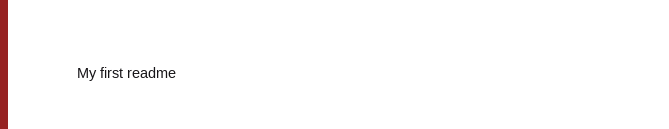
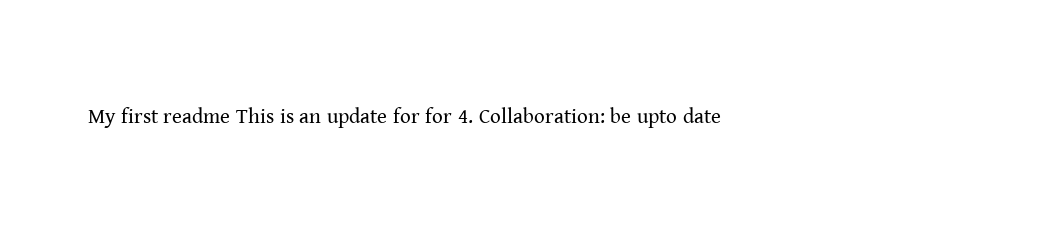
(176, 72) none -> [236,107,721,128] This is an update for for 4. Collaboration: be upto date

